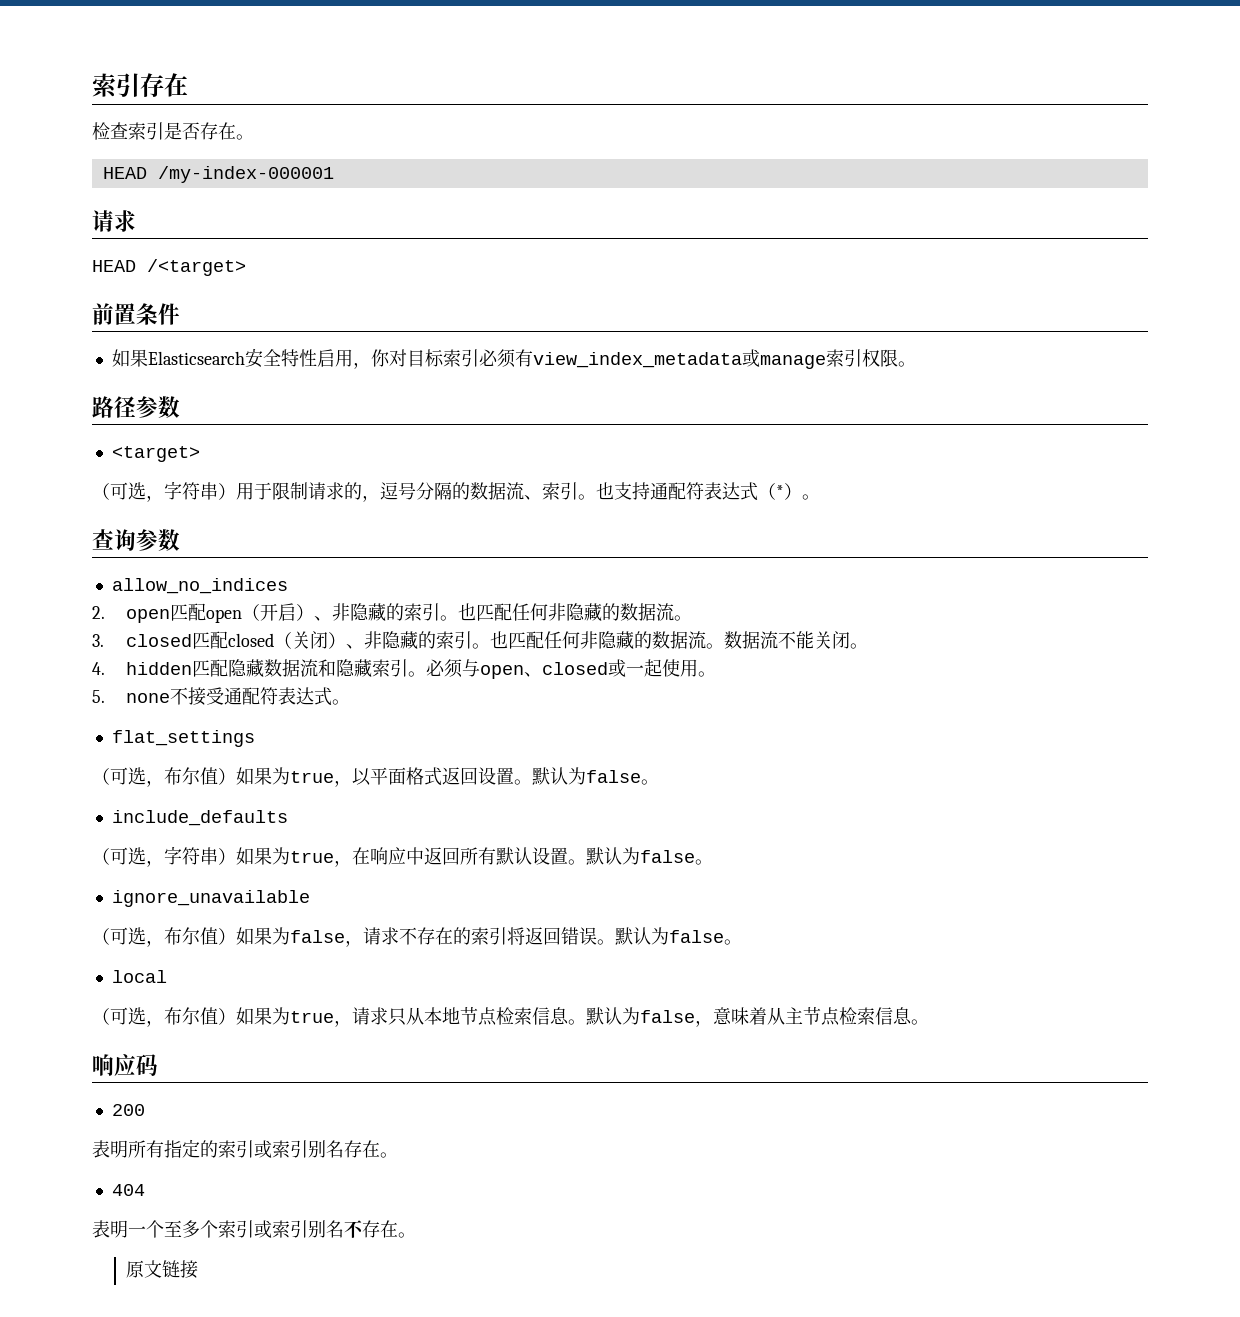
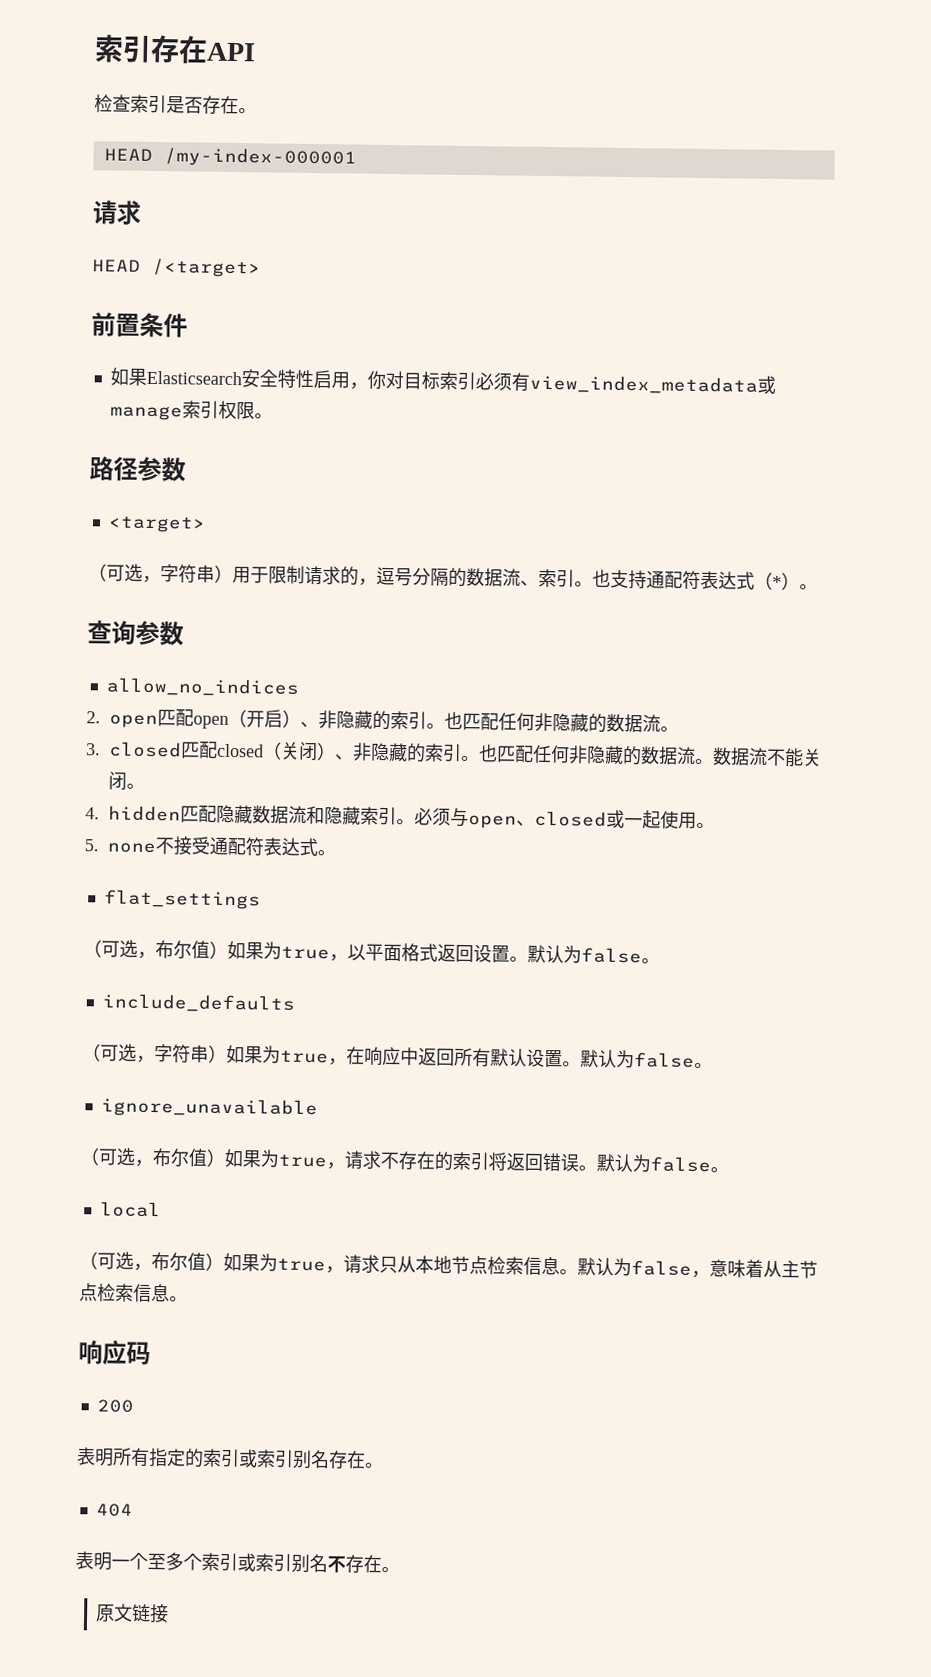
(188, 85) none -> [206,42,256,62] API
[290,930,345,943] false -> [278,1154,327,1168] true

